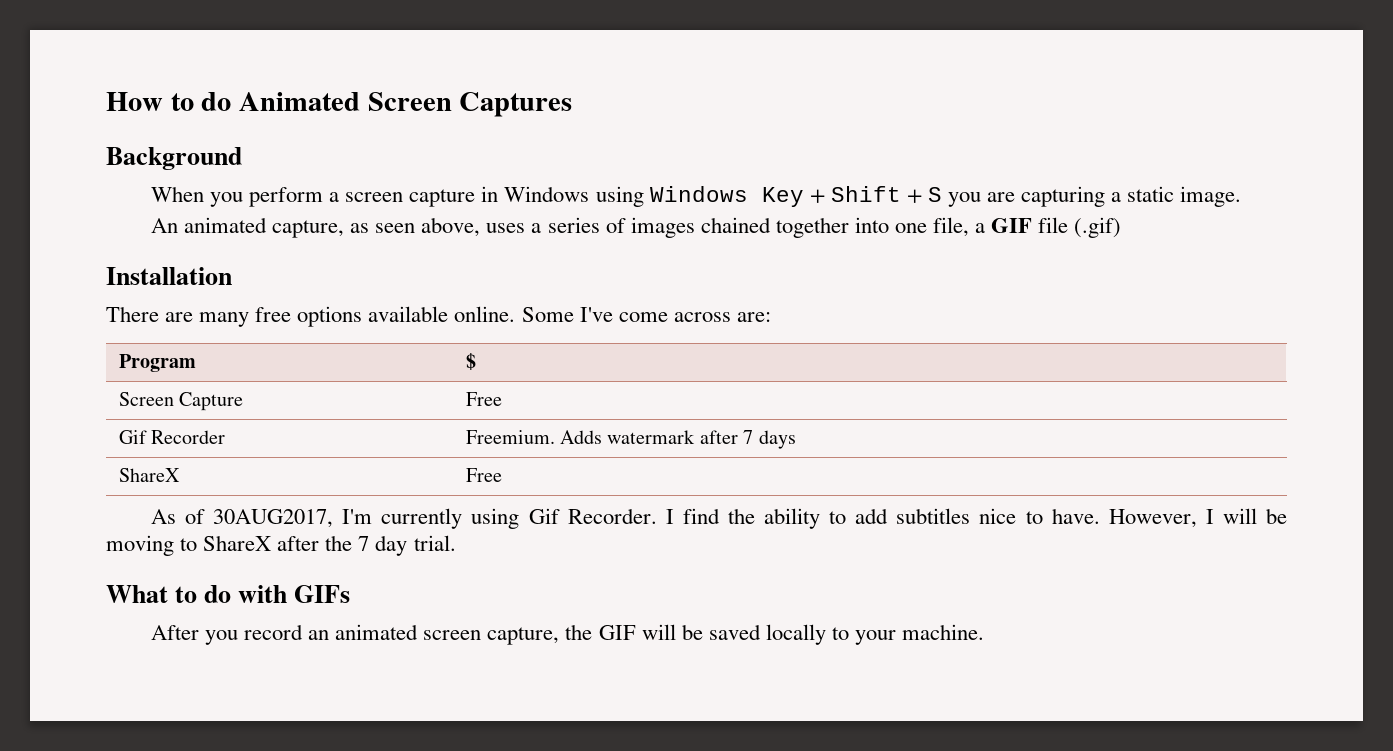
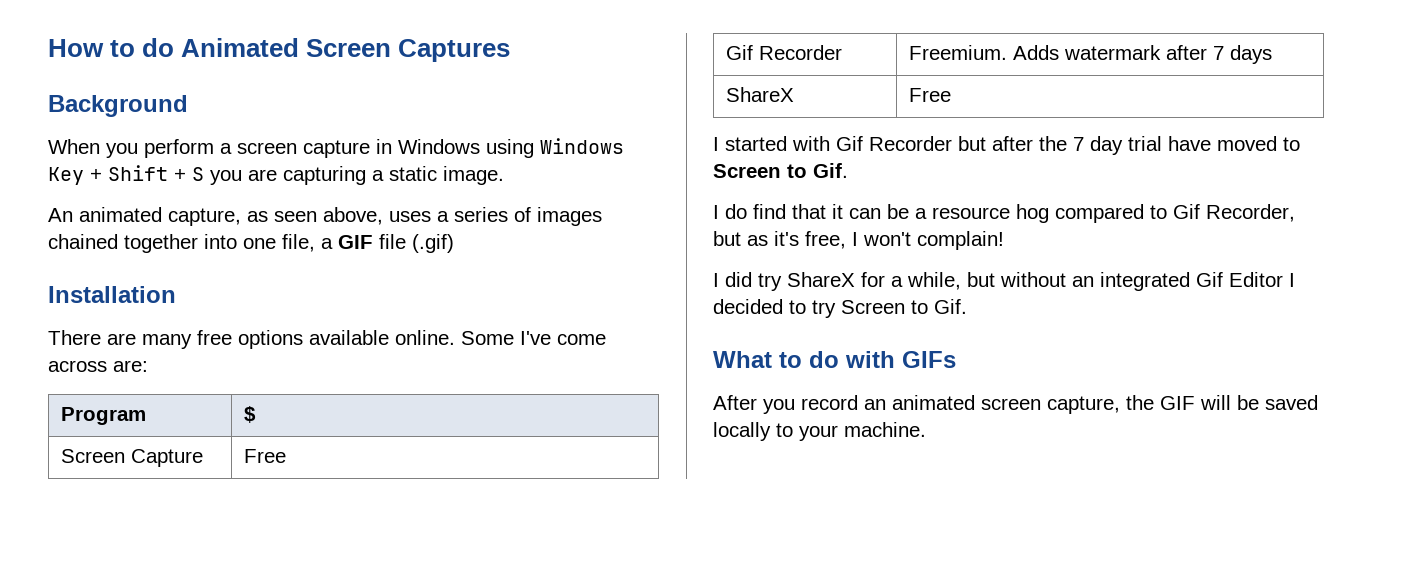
[150,508,1287,529] [106,535,456,556] As of 30AUG2017, I'm currently using Gif Recorder. I find the ability to add subtitles nice to have. However, I will be moving to ShareX after the 7 day trial. -> [713,136,1300,155] [713,163,848,178] [713,204,1295,223] [713,231,1004,250] [713,272,1295,291] [713,299,967,318] I started with Gif Recorder but after the 7 day trial have moved to Screen to Gif. // I do find that it can be a resource hog compared to Gif Recorder, but as it's free, I won't complain! // I did try ShareX for a while, but without an integrated Gif Editor I decided to try Screen to Gif.

